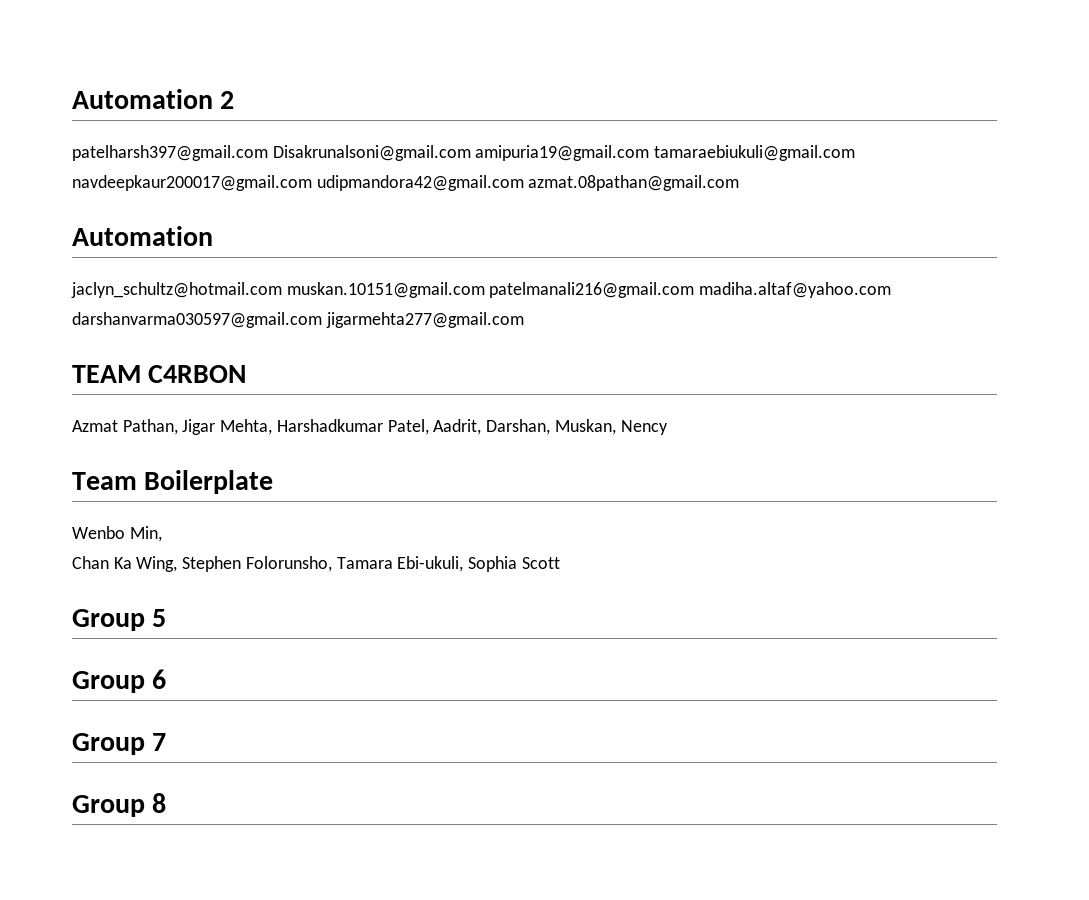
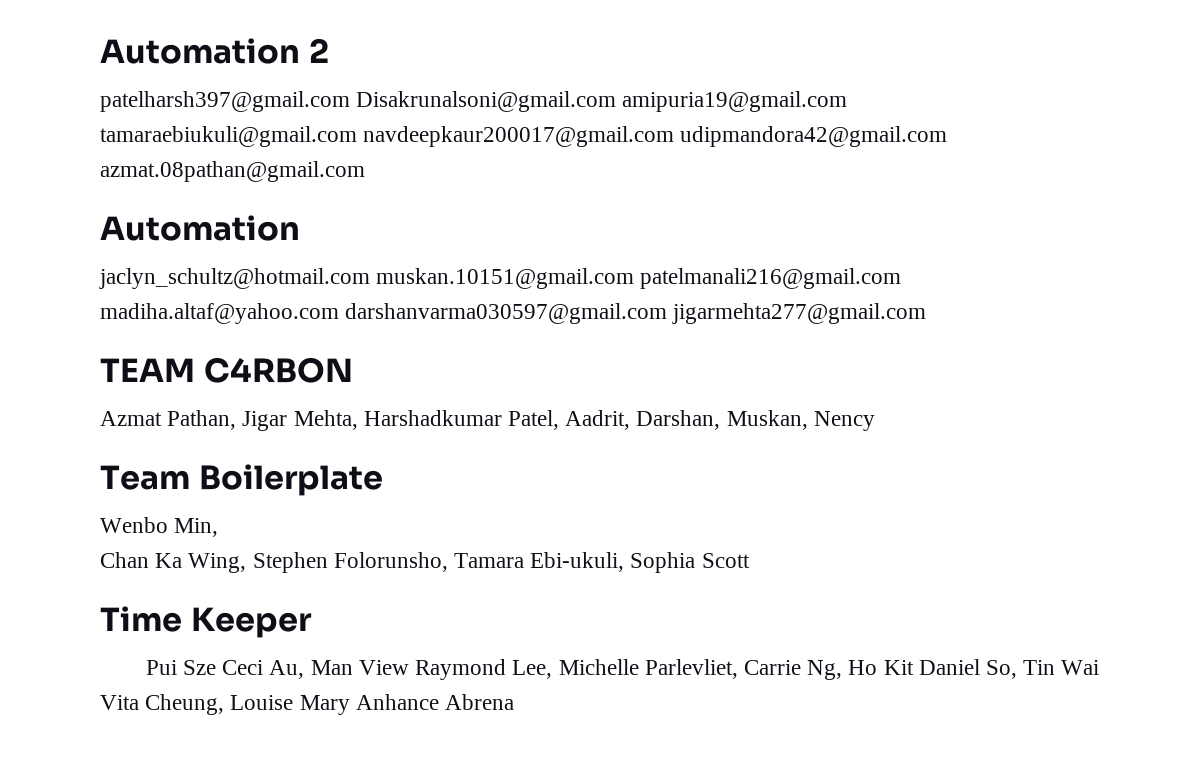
[72,609,167,631] [72,669,167,693] [72,733,167,755] [72,793,167,817] Group 5 // Group 6 // Group 7 // Group 8 -> [100,606,312,638] [145,659,1100,680] [100,694,515,715] Time Keeper // Pui Sze Ceci Au, Man View Raymond Lee, Michelle Parlevliet, Carrie Ng, Ho Kit Daniel So, Tin Wai Vita Cheung, Louise Mary Anhance Abrena

